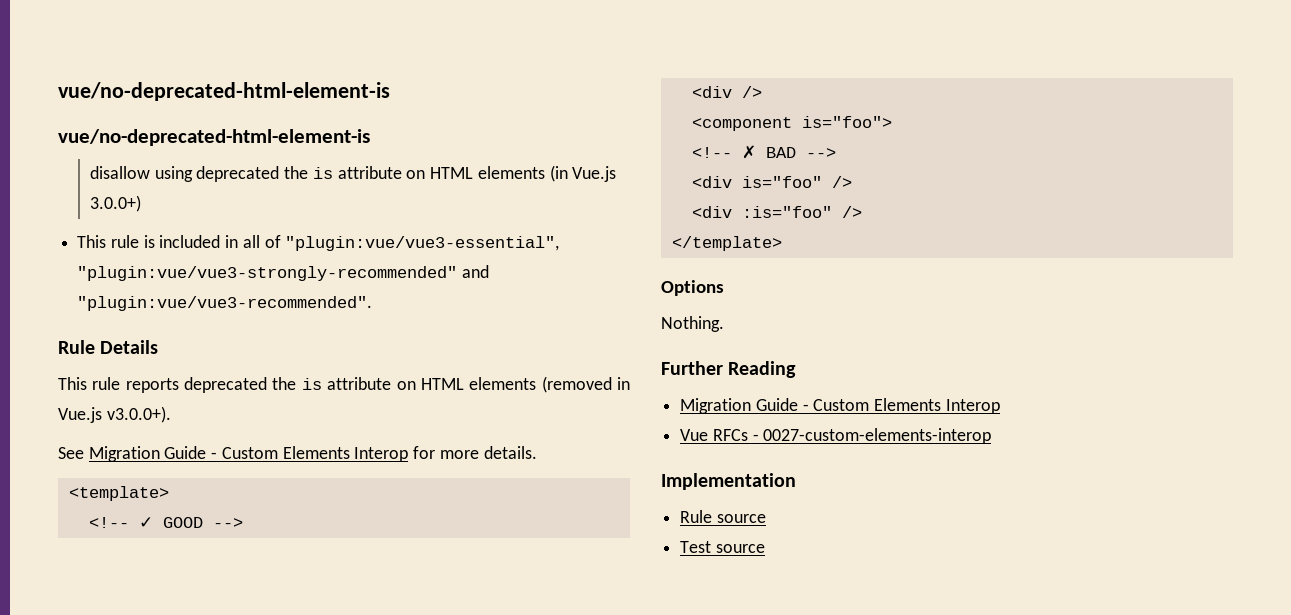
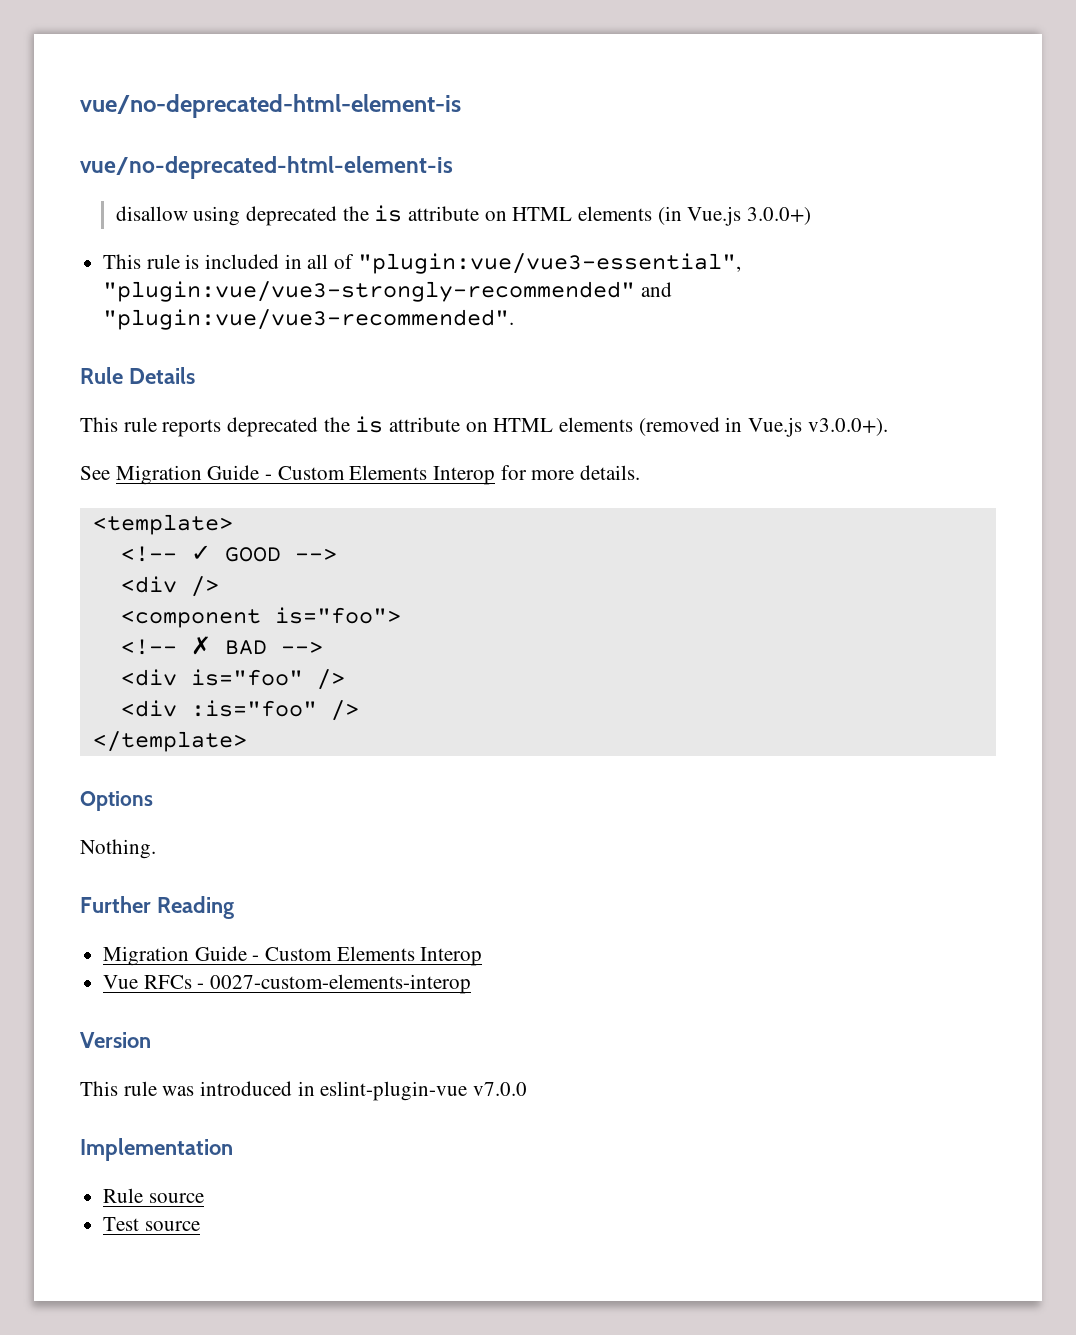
(992, 436) none -> [80,1032,151,1048] [80,1081,528,1101] // Version // This rule was introduced in eslint-plugin-vue v7.0.0

